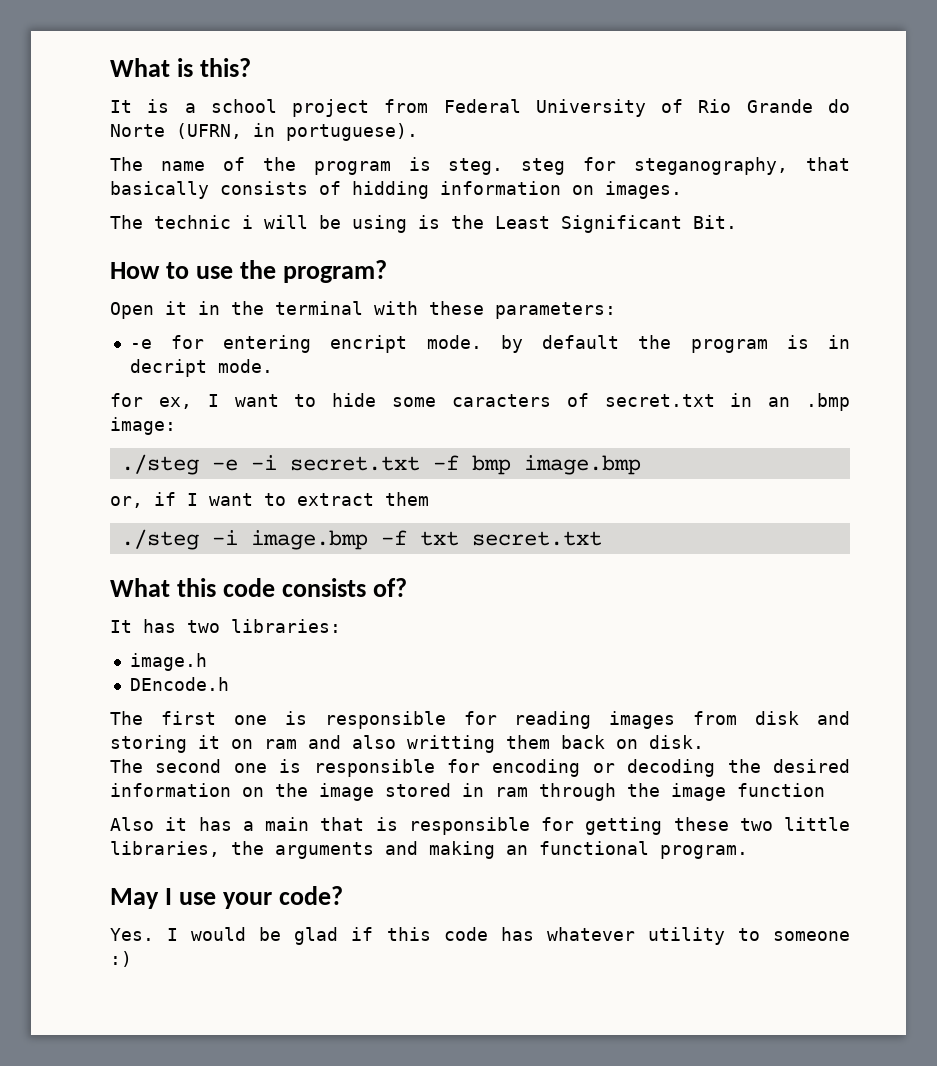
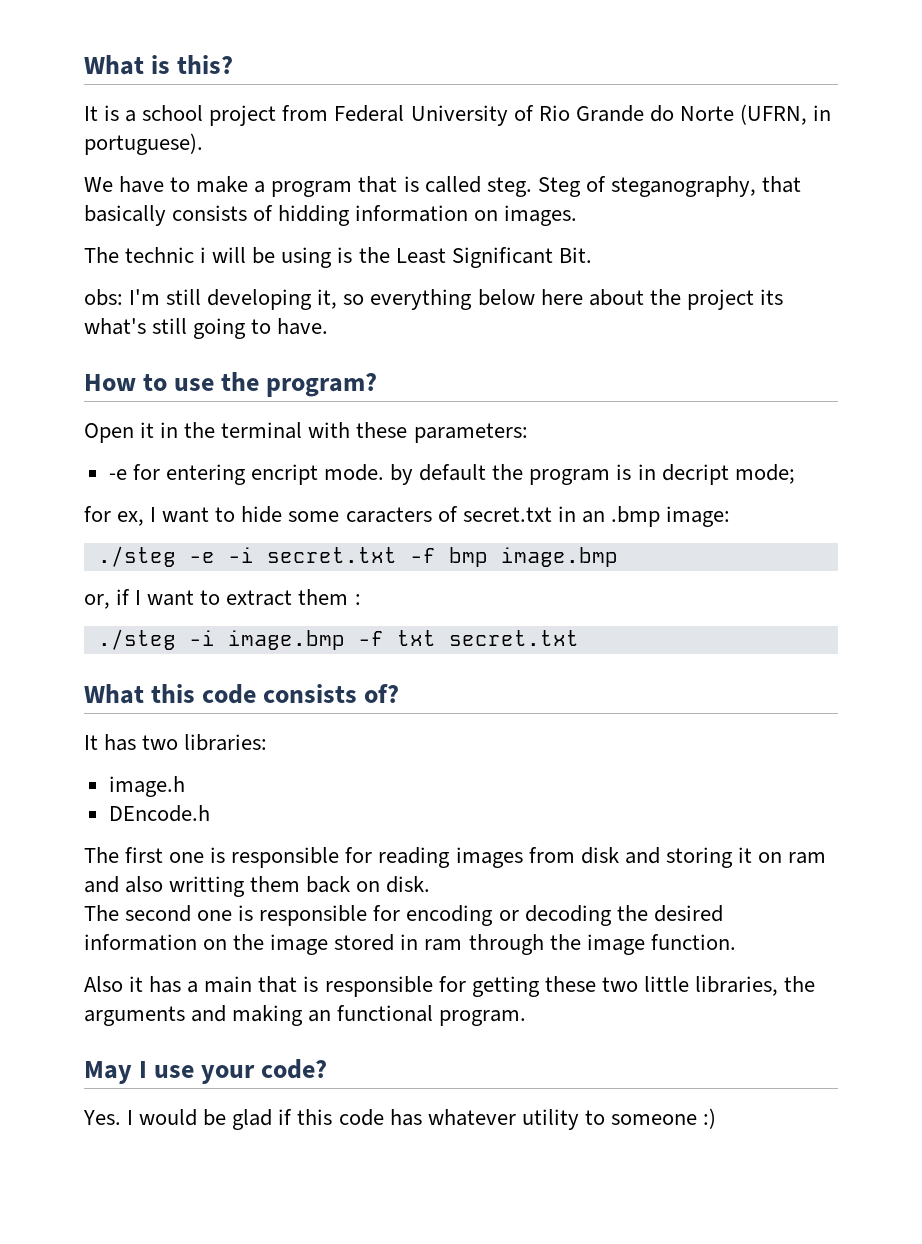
[110,157,617,175] The name of the program is steg. steg for -> [84,176,606,197] We have to make a program that is called steg. Steg of
(737, 222) none -> [84,289,783,310] [84,318,329,339] // obs: I'm still developing it, so everything below here about the project its what's still going to have.
[217,359,273,373] mode. -> [734,464,795,484] mode;
(429, 499) none -> [354,594,361,605] :
[737,783,825,797] function -> [650,934,736,950] function.

